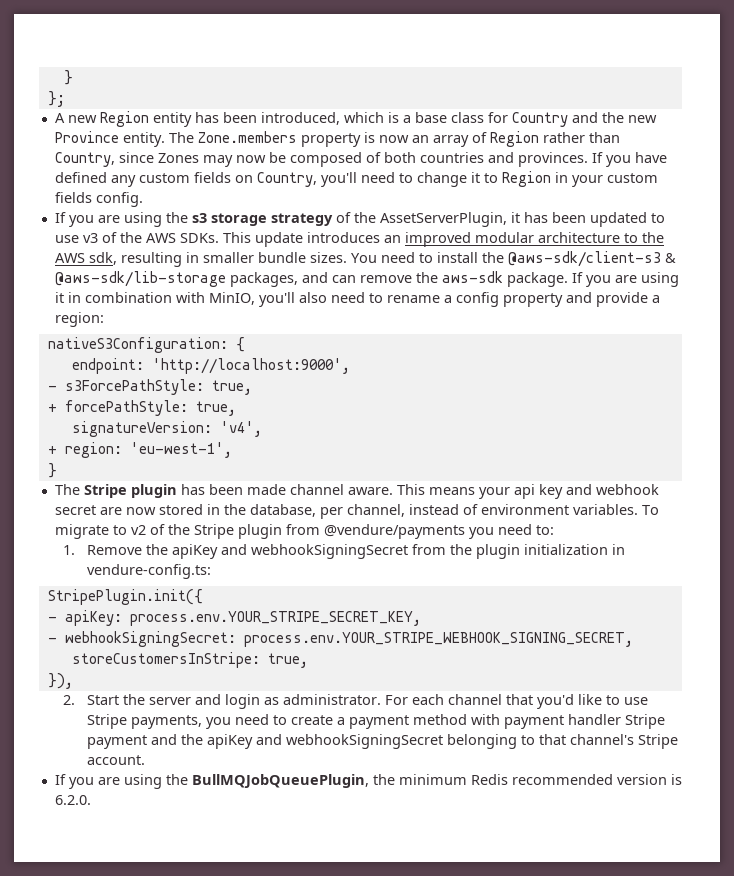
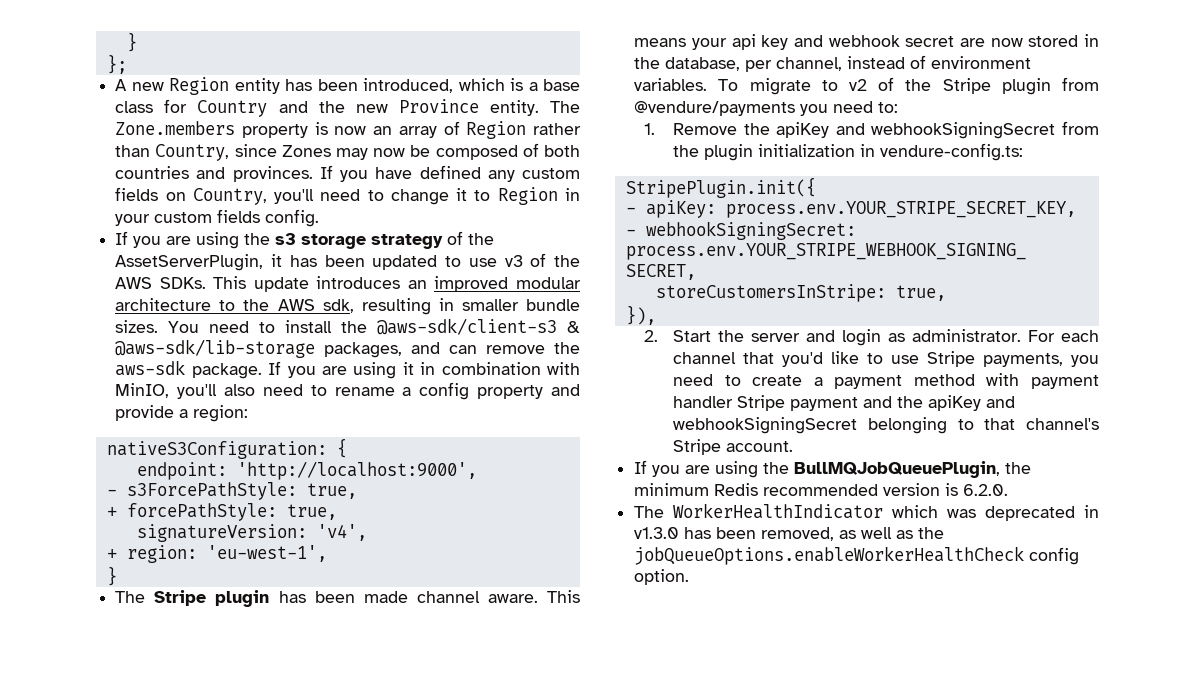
(91, 800) none -> [634,503,1099,521] [634,527,945,541] [634,546,1080,565] [634,569,690,585] // The WorkerHealthIndicator which was deprecated in v1.3.0 has been removed, as well as the jobQueueOptions.enableWorkerHealthCheck config option.

